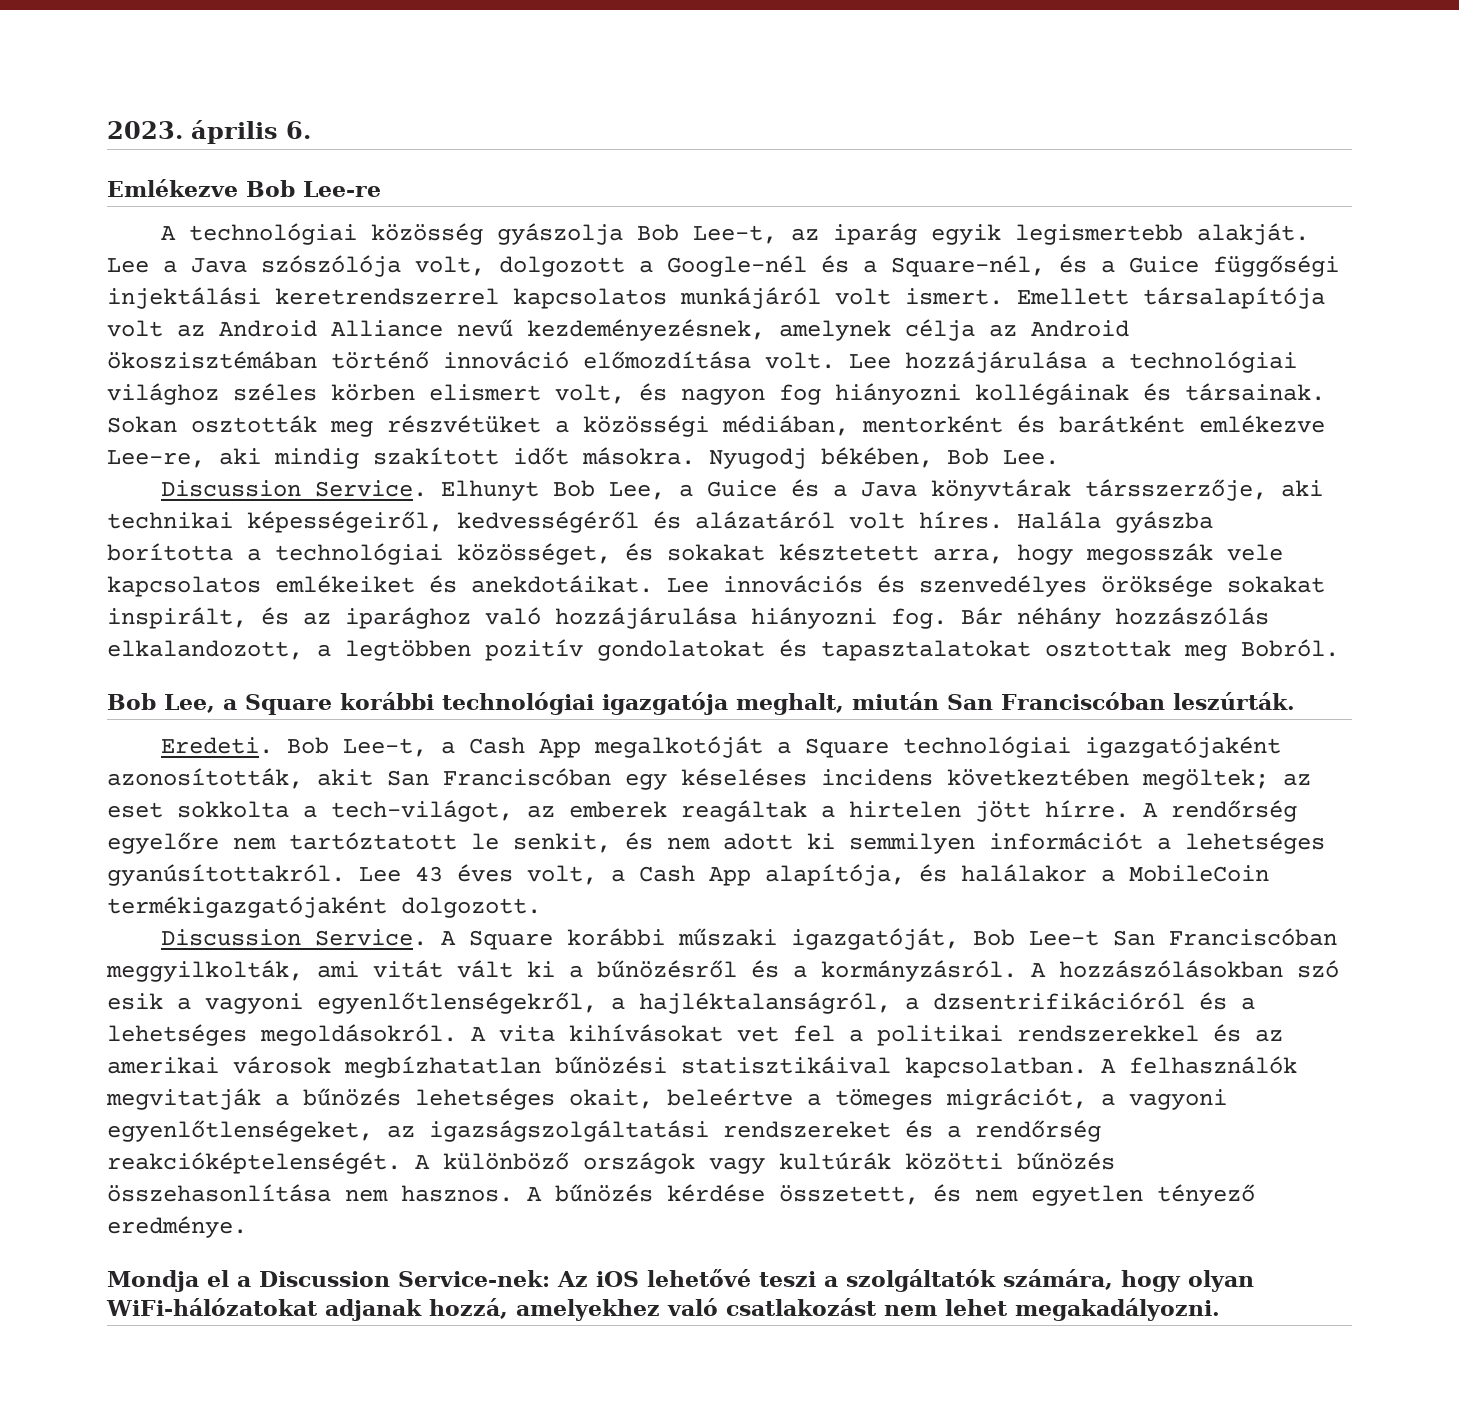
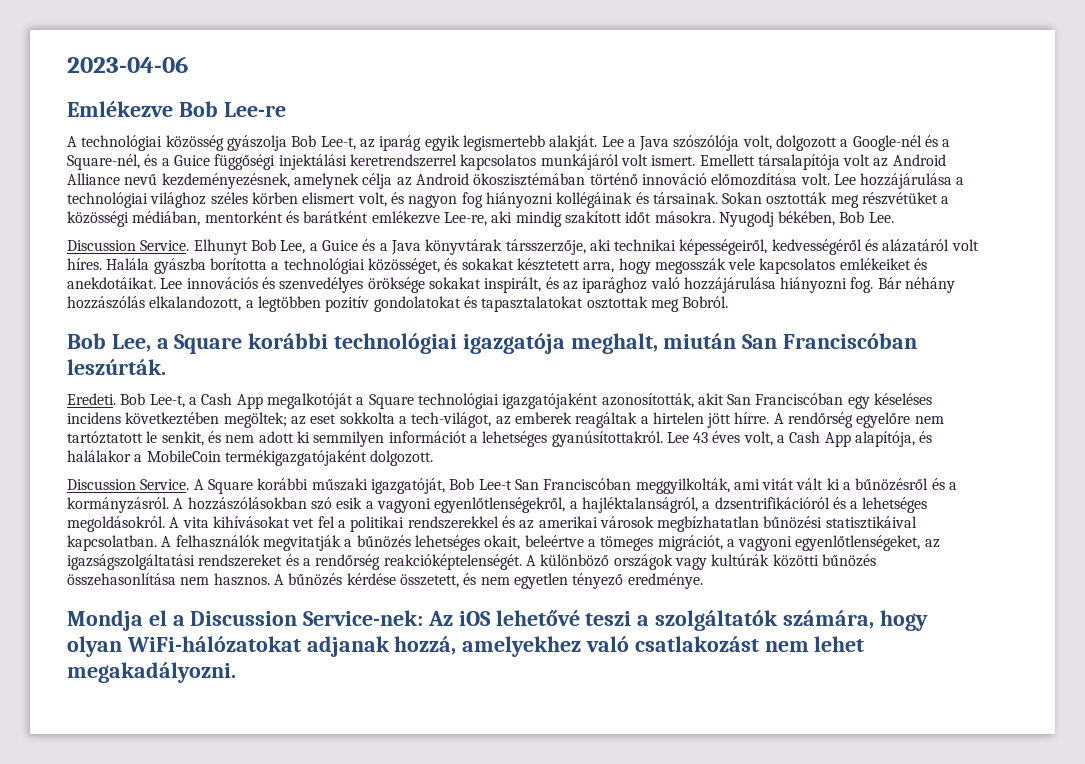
[107,120,311,144] 2023. április 6. -> [67,56,188,73] 2023-04-06

